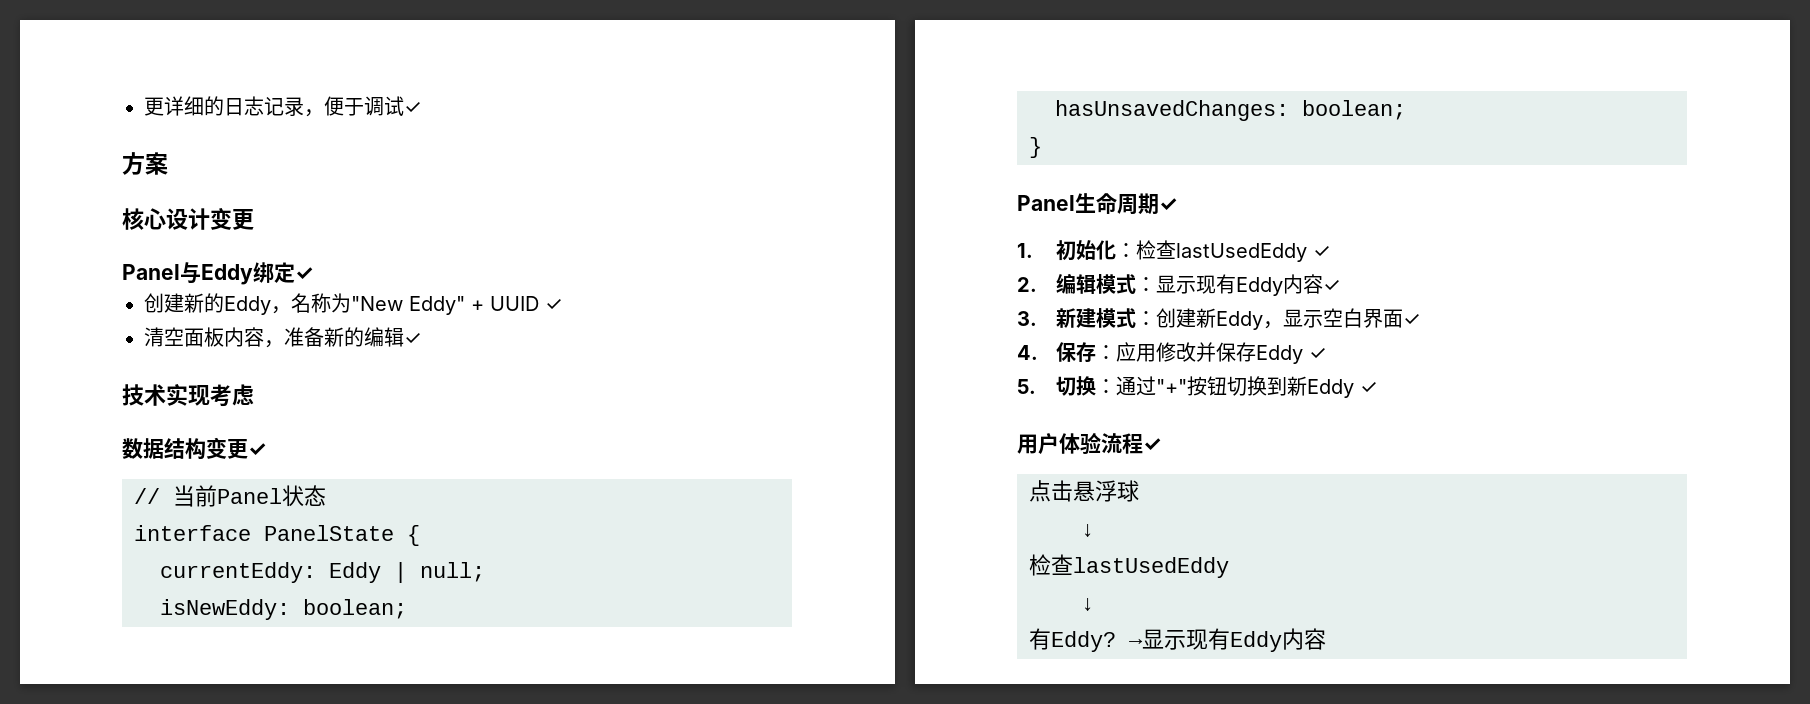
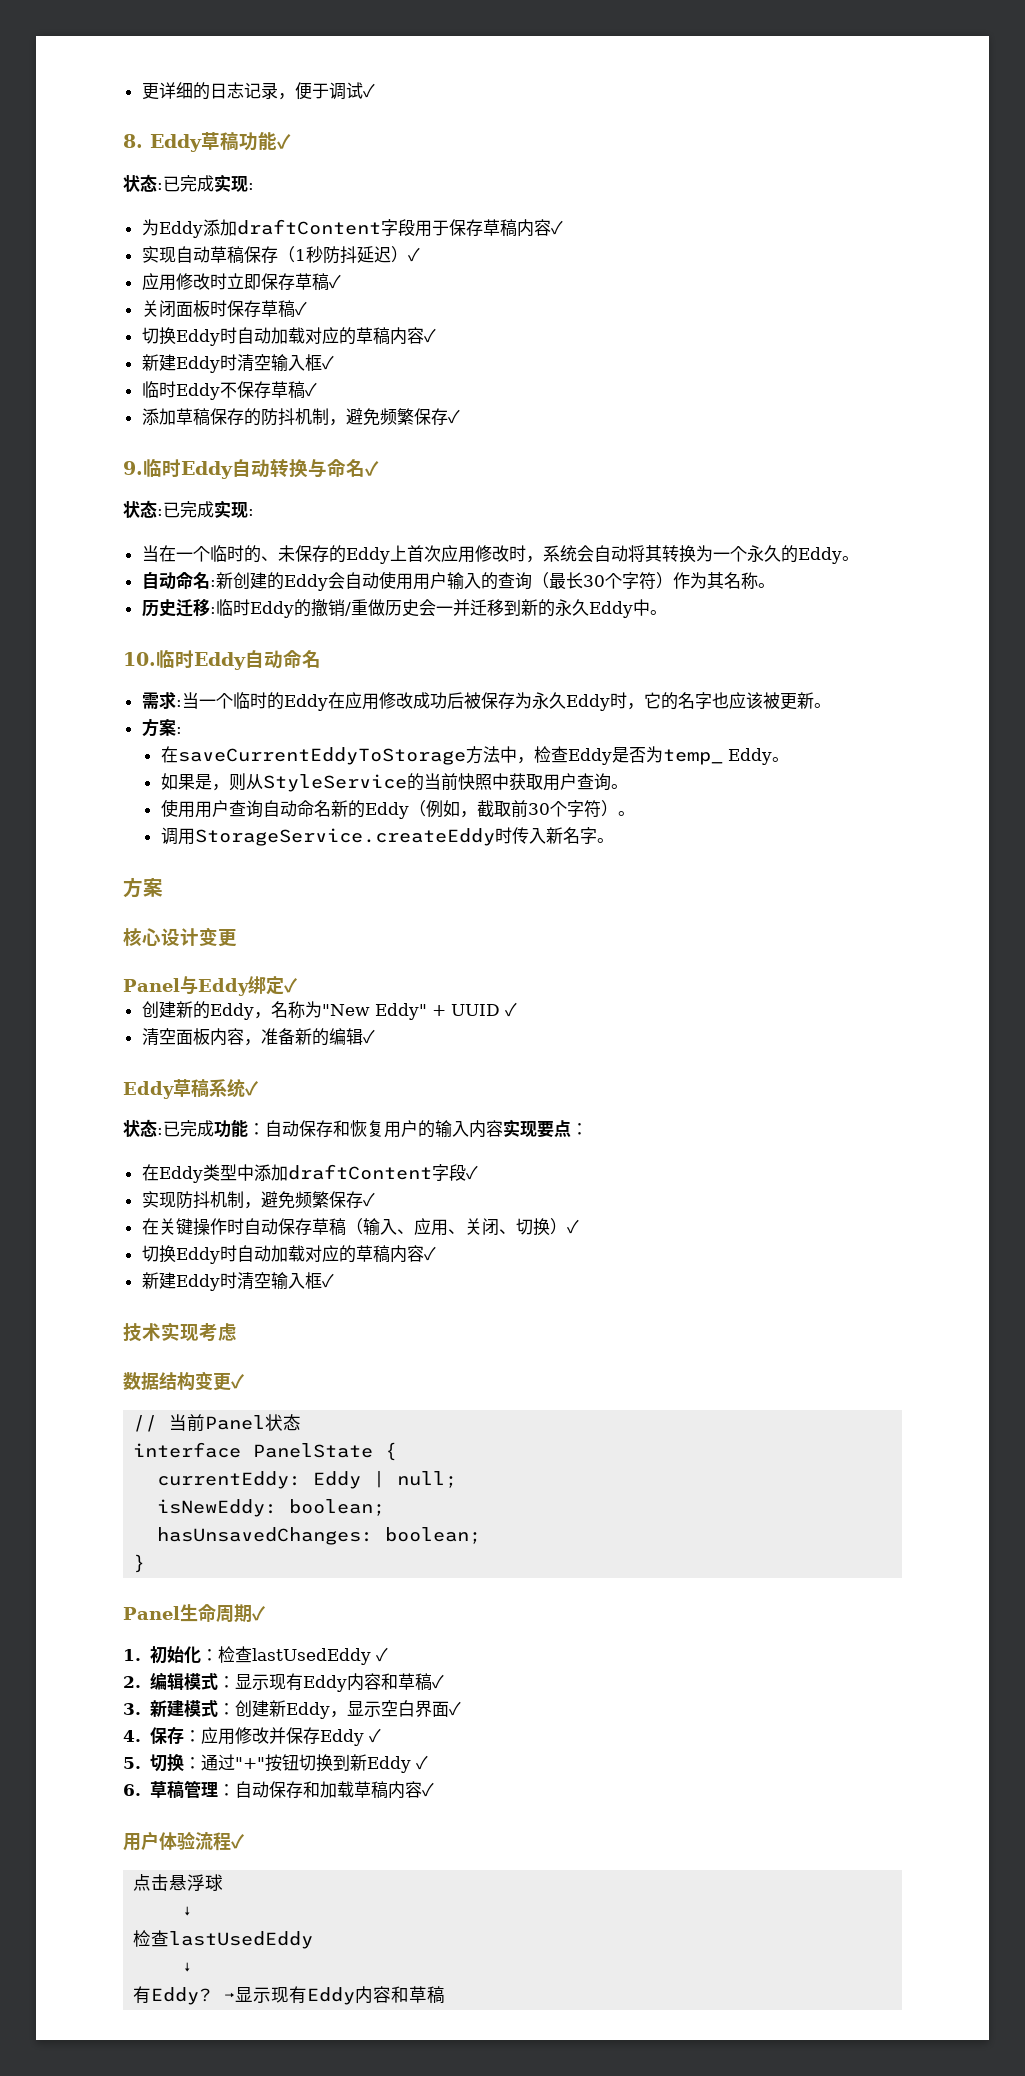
(422, 108) none -> [123,132,291,152] [123,174,254,192] [141,219,563,238] [141,246,420,264] [141,273,341,291] [141,300,307,318] [141,327,436,346] [141,354,334,373] [141,381,317,400] [141,408,460,426] [123,458,379,479] [123,500,254,518] [141,545,859,564] [141,571,775,591] [141,599,667,618] [123,649,321,670] [141,691,831,711] [141,718,182,737] [160,746,789,765] [160,773,628,792] [160,799,635,819] [160,827,614,846] // 8. Eddy草稿功能✓ // 状态:已完成实现: // 为Eddy添加draftContent字段用于保存草稿内容✓ // 实现自动草稿保存（1秒防抖延迟）✓ // 应用修改时立即保存草稿✓ // 关闭面板时保存草稿✓ // 切换Eddy时自动加载对应的草稿内容✓ // 新建Eddy时清空输入框✓ // 临时Eddy不保存草稿✓ // 添加草稿保存的防抖机制，避免频繁保存✓ // 9.临时Eddy自动转换与命名✓ // 状态:已完成实现: // 当在一个临时的、未保存的Eddy上首次应用修改时，系统会自动将其转换为一个永久的Eddy。 // 自动命名:新创建的Eddy会自动使用用户输入的查询（最长30个字符）作为其名称。 // 历史迁移:临时Eddy的撤销/重做历史会一并迁移到新的永久Eddy中。 // 10.临时Eddy自动命名 // 需求:当一个临时的Eddy在应用修改成功后被保存为永久Eddy时，它的名字也应该被更新。 // 方案: // 在saveCurrentEddyToStorage方法中，检查Eddy是否为temp_ Eddy。 // 如果是，则从StyleService的当前快照中获取用户查询。 // 使用用户查询自动命名新的Eddy（例如，截取前30个字符）。 // 调用StorageService.createEddy时传入新名字。
(422, 339) none -> [123,1078,259,1099] [123,1119,588,1138] [141,1164,478,1183] [141,1191,375,1209] [141,1218,579,1236] [141,1245,436,1264] [141,1272,334,1291] // Eddy草稿系统✓ // 状态:已完成功能：自动保存和恢复用户的输入内容实现要点： // 在Eddy类型中添加draftContent字段✓ // 实现防抖机制，避免频繁保存✓ // 在关键操作时自动保存草稿（输入、应用、关闭、切换）✓ // 切换Eddy时自动加载对应的草稿内容✓ // 新建Eddy时清空输入框✓
(1324, 284) none -> [380,1673,432,1691] 和草稿
(1379, 388) none -> [123,1780,434,1799] // 6.草稿管理：自动保存和加载草稿内容✓
(1326, 639) none -> [391,1986,446,2004] 和草稿

